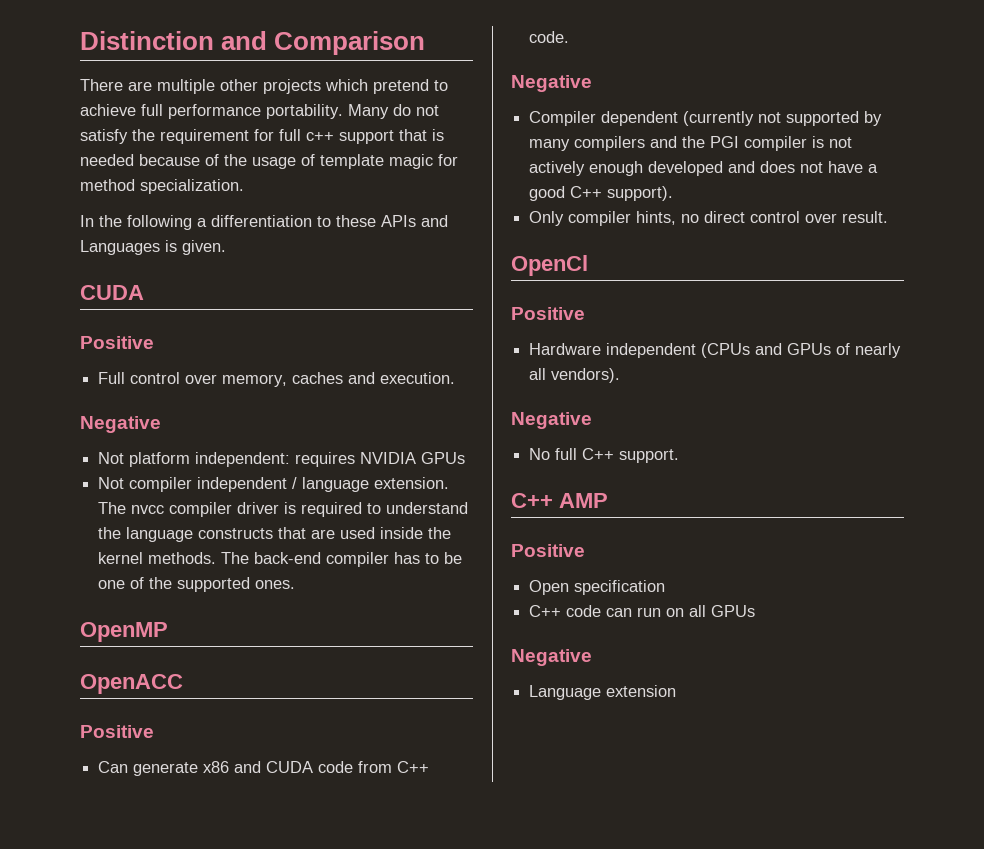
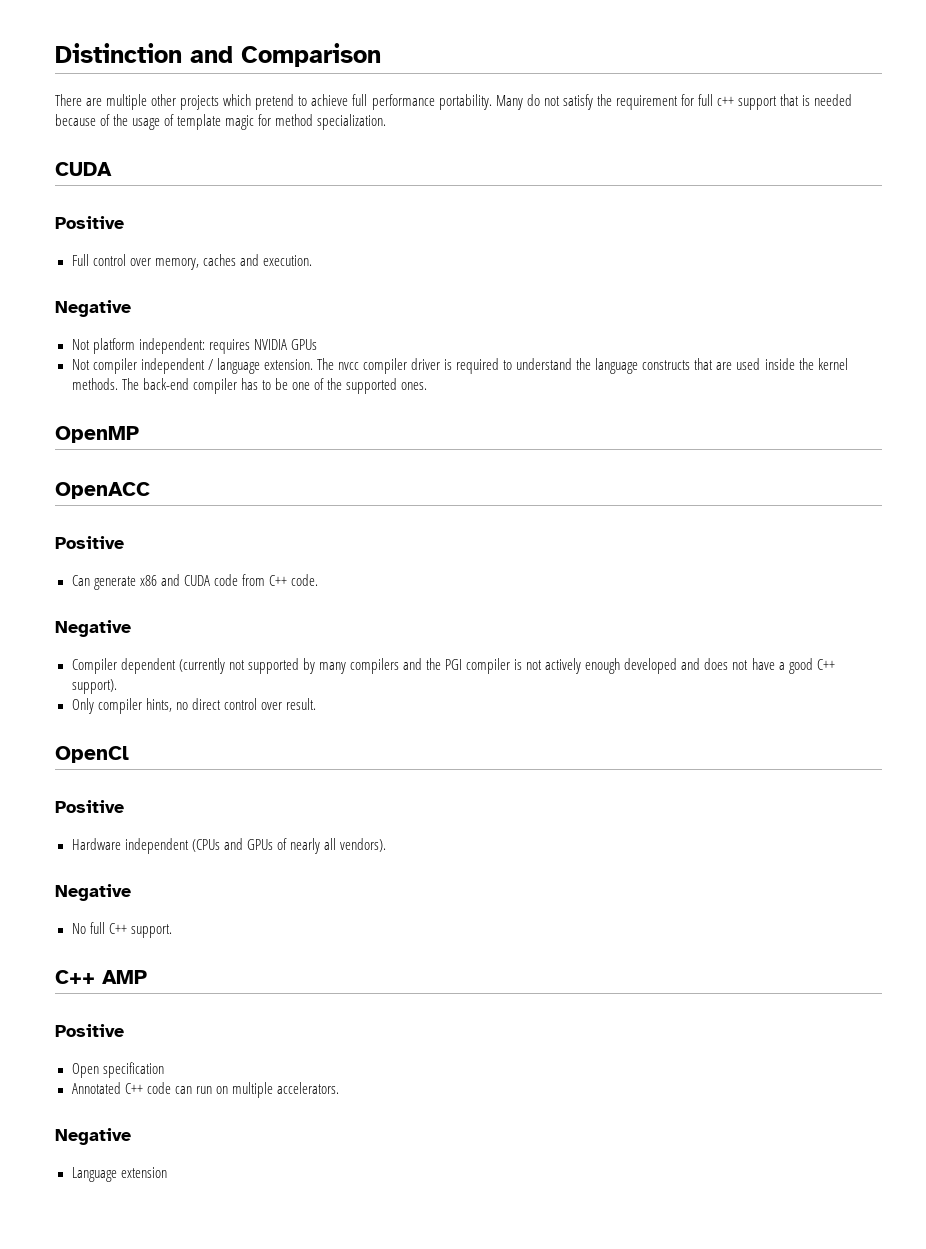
[80,215,448,230] [80,240,226,255] // In the following a differentiation to these APIs and Languages is given. -> (387, 122) none
(666, 587) none -> [71,1082,121,1094] Annotated
[689,605,756,617] all GPUs -> [231,1082,339,1098] multiple accelerators.

